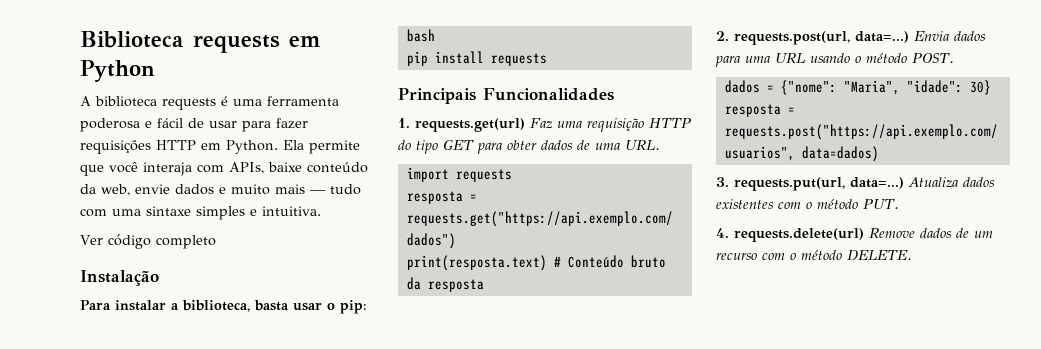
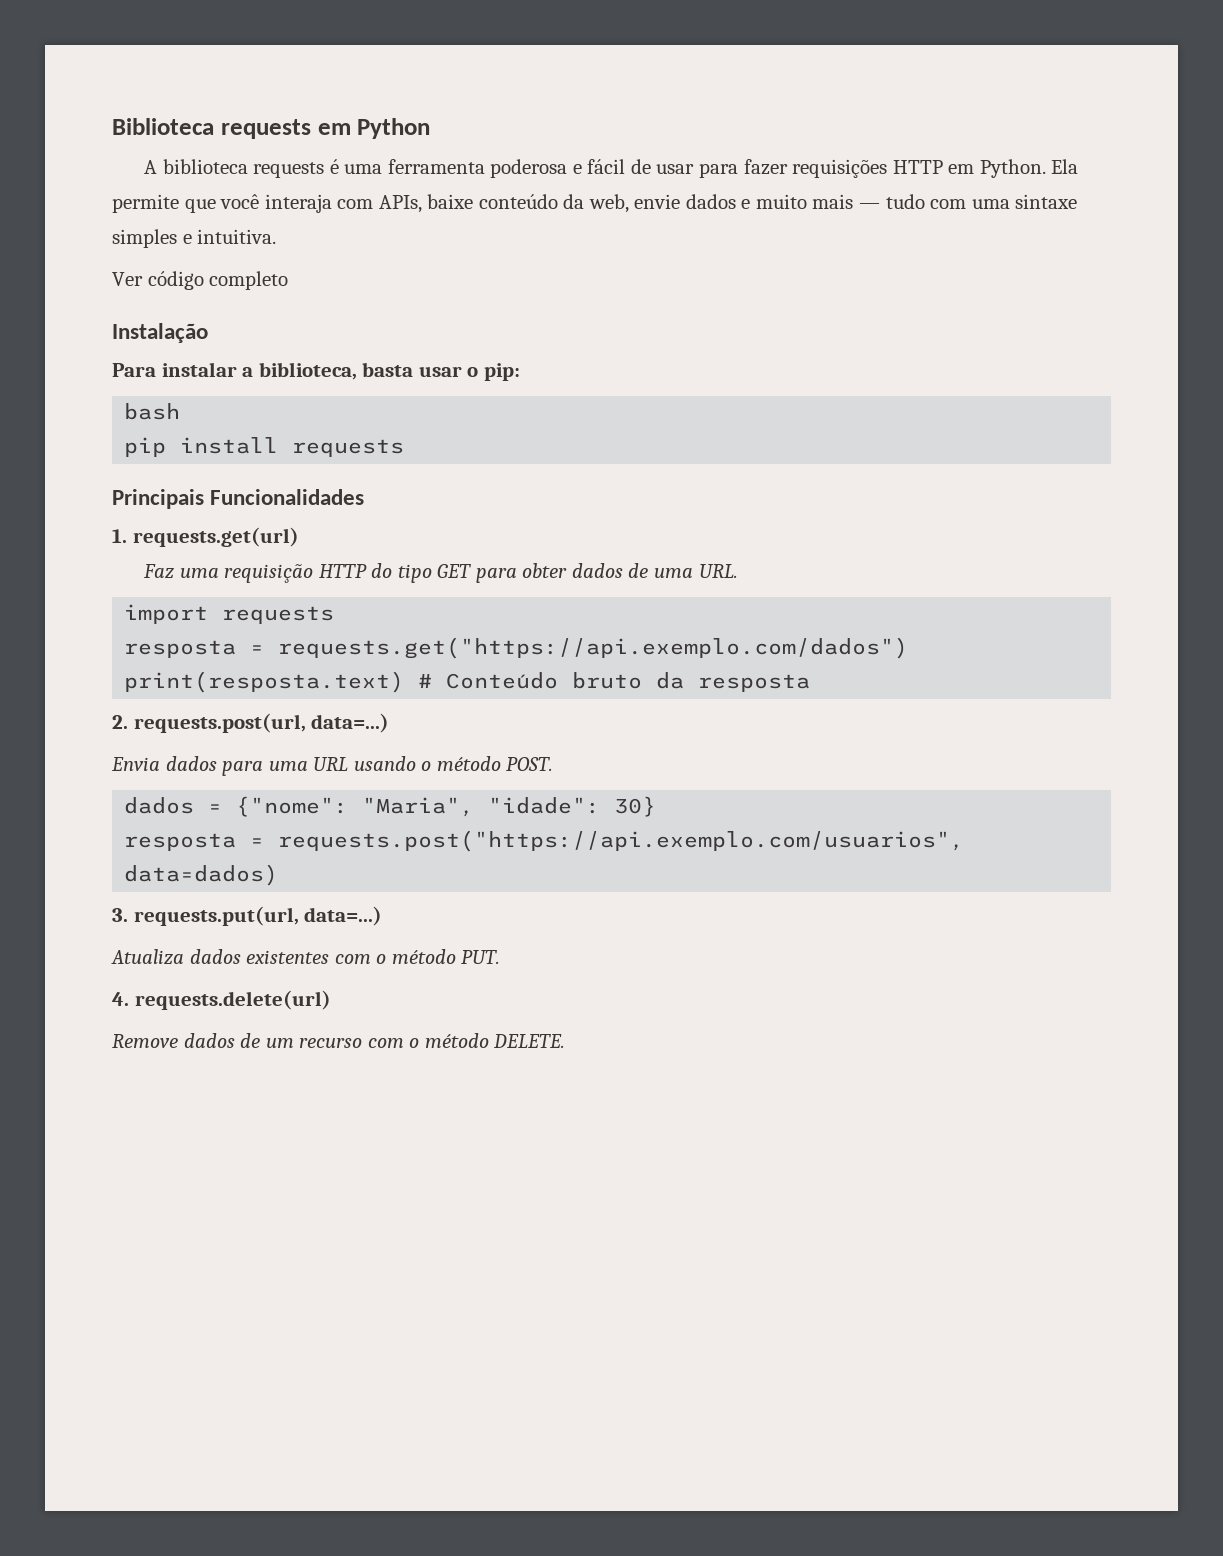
(525, 125) none -> (299, 537) //
(909, 37) none -> (390, 723) //
(904, 183) none -> (383, 916) //
(864, 235) none -> (331, 1000) //

